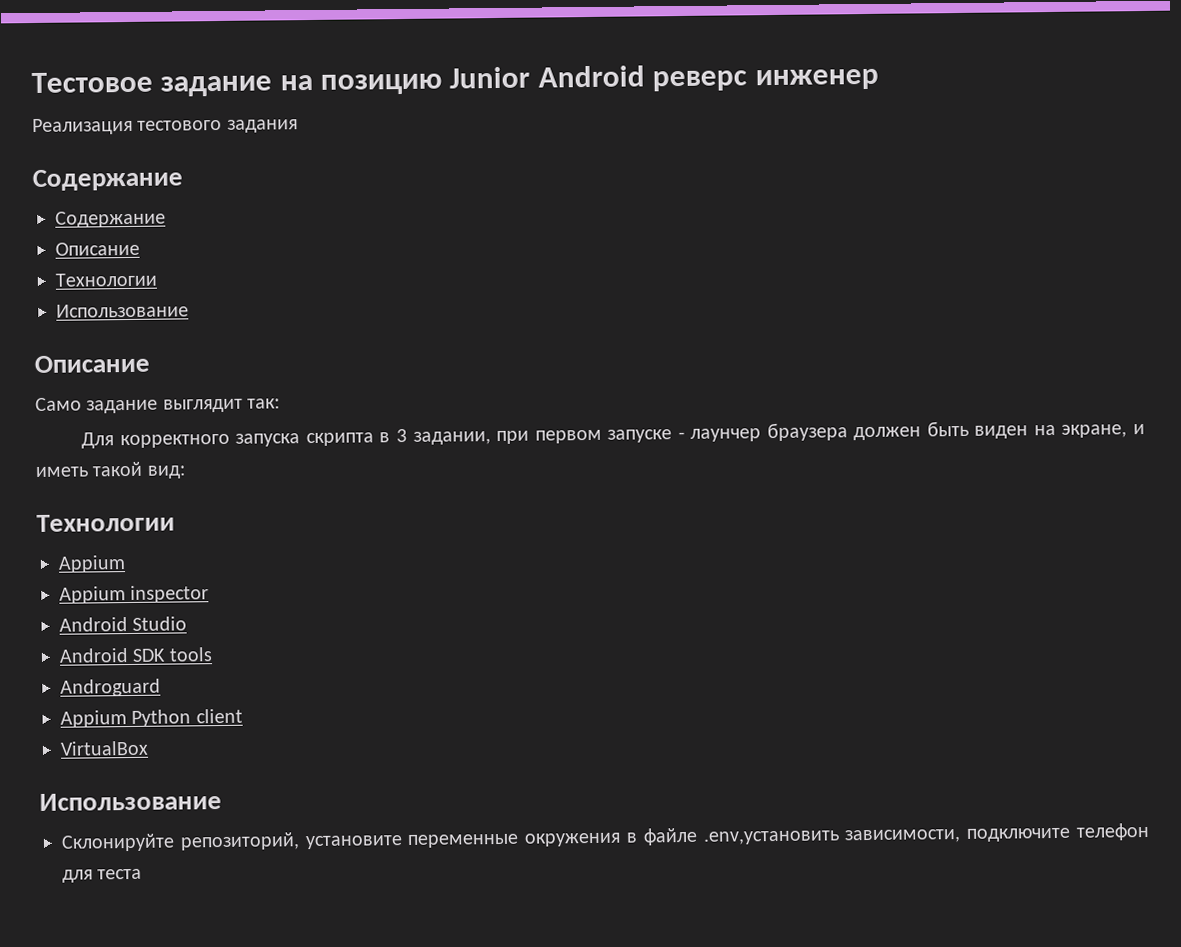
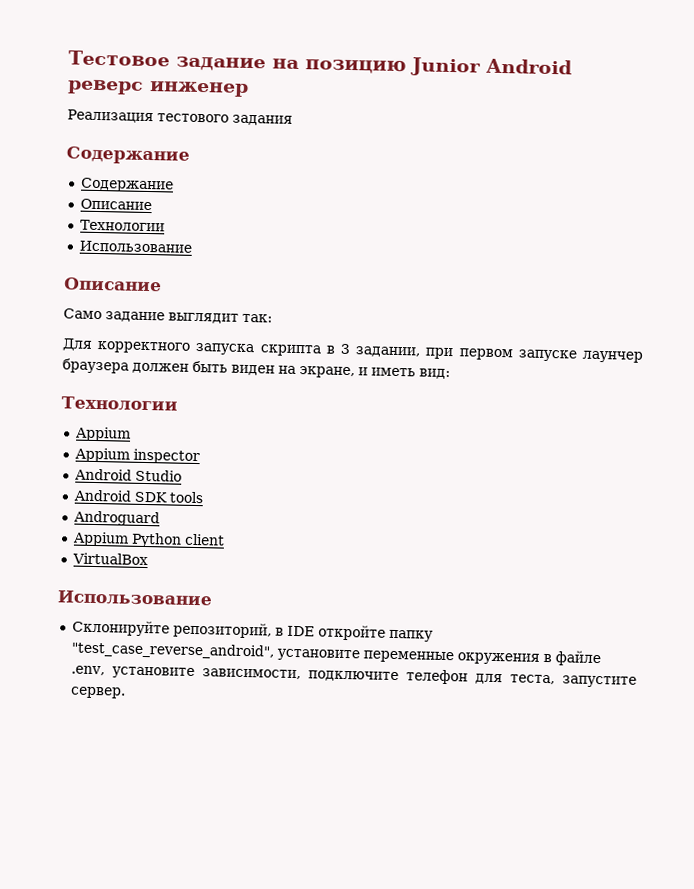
[677,431,685,440] - -> (577, 355) none
[92,461,143,477] такой -> (416, 372) none
(300, 841) none -> [274,624,434,642] [70,641,274,660] в IDE откройте папку "test_case_reverse_android",
[702,830,840,845] .env,установить -> [70,665,195,680] .env, установите
[97,868,143,880] теста -> [509,674,637,688] [69,686,126,699] теста, запустите сервер.

